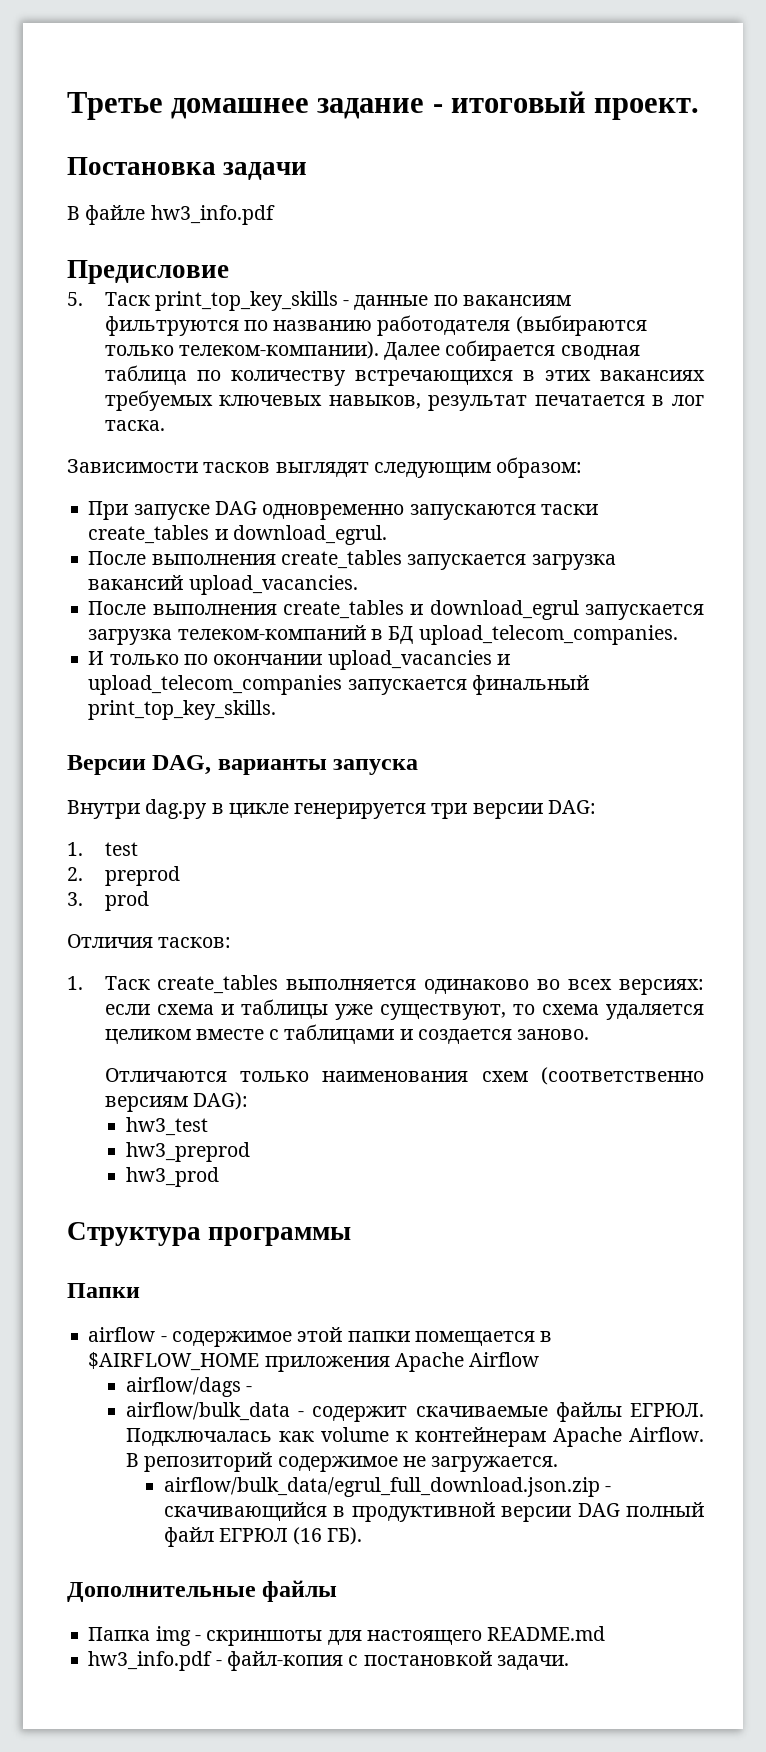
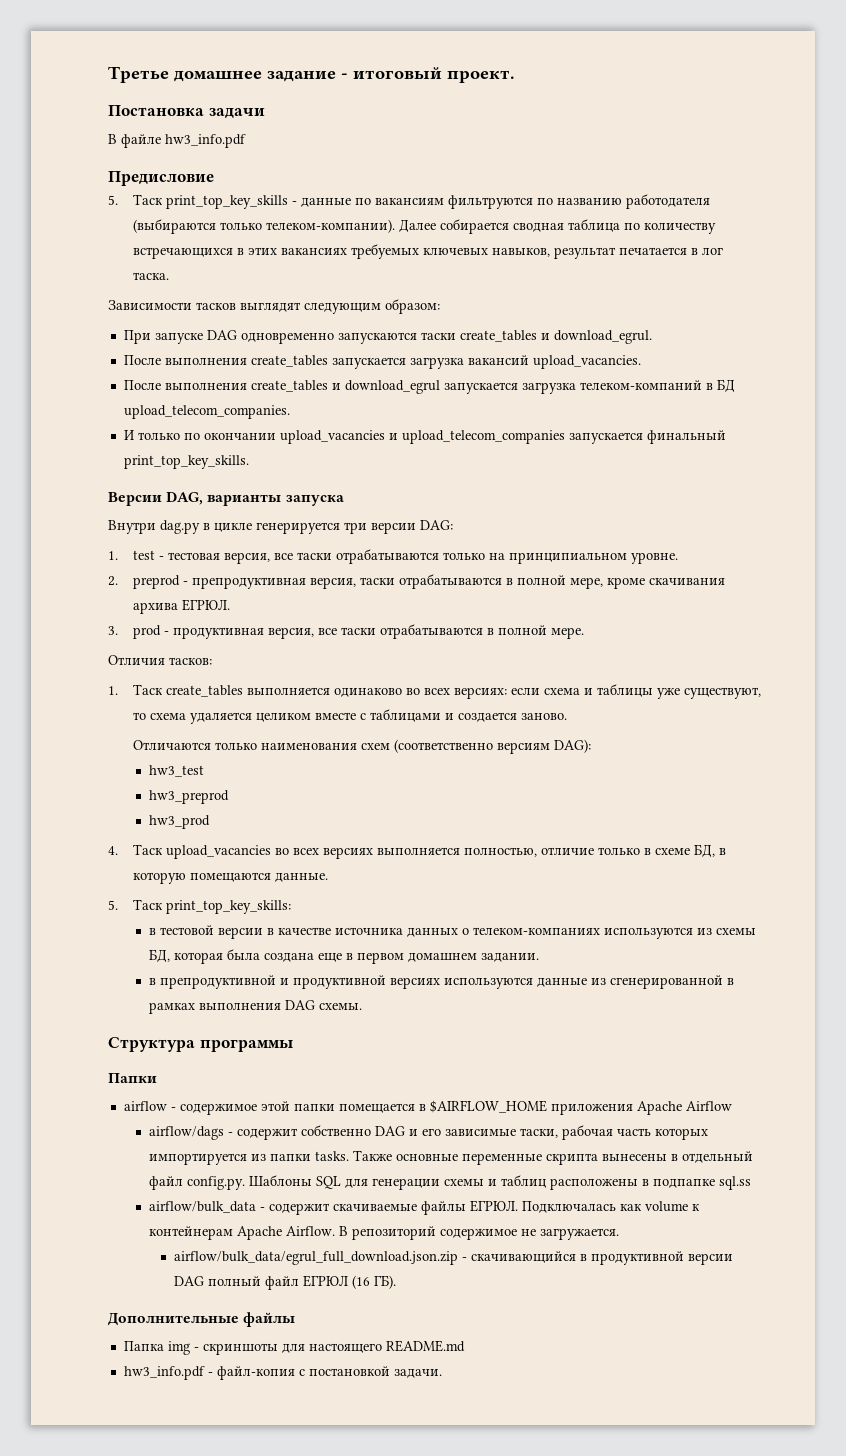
[67,866,180,886] [67,891,149,911] // 2. preprod // 3. prod -> [159,549,679,564] [108,574,726,589] [133,599,231,614] [108,624,585,639] - тестовая версия, все таски отрабатываются только на принципиальном уровне. // 2. preprod - препродуктивная версия, таски отрабатываются в полной мере, кроме скачивания архива ЕГРЮЛ. // 3. prod - продуктивная версия, все таски отрабатываются в полной мере.
(220, 1177) none -> [108,844,727,859] [133,872,329,884] [108,899,292,914] [148,925,756,939] [148,949,539,964] [148,975,734,989] [148,1000,362,1014] // 4. Таск upload_vacancies во всех версиях выполняется полностью, отличие только в схеме БД, в которую помещаются данные. // 5. Таск print_top_key_skills: // в тестовой версии в качестве источника данных о телеком-компаниях используются из схемы БД, которая была создана еще в первом домашнем задании. // в препродуктивной и продуктивной версиях используются данные из сгенерированной в рамках выполнения DAG схемы.
(253, 1389) none -> [236,1125,708,1140] [148,1150,753,1165] [148,1175,751,1190] содержит собственно DAG и его зависимые таски, рабочая часть которых импортируется из папки tasks. Также основные переменные скрипта вынесены в отдельный файл config.py. Шаблоны SQL для генерации схемы и таблиц расположены в подпапке sql.ss

